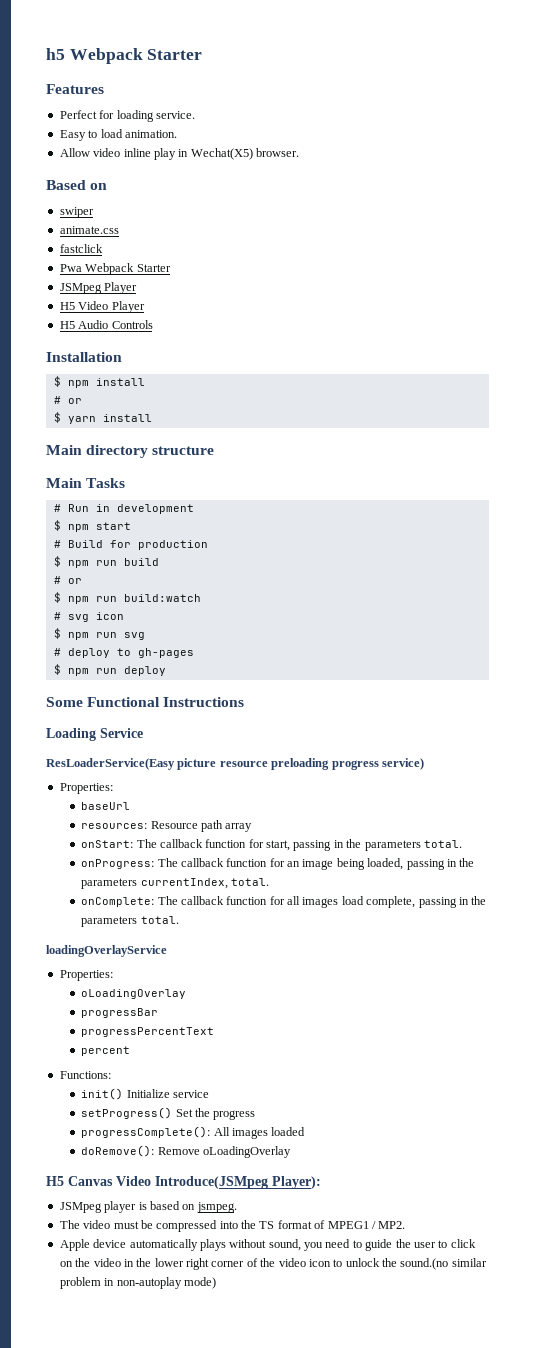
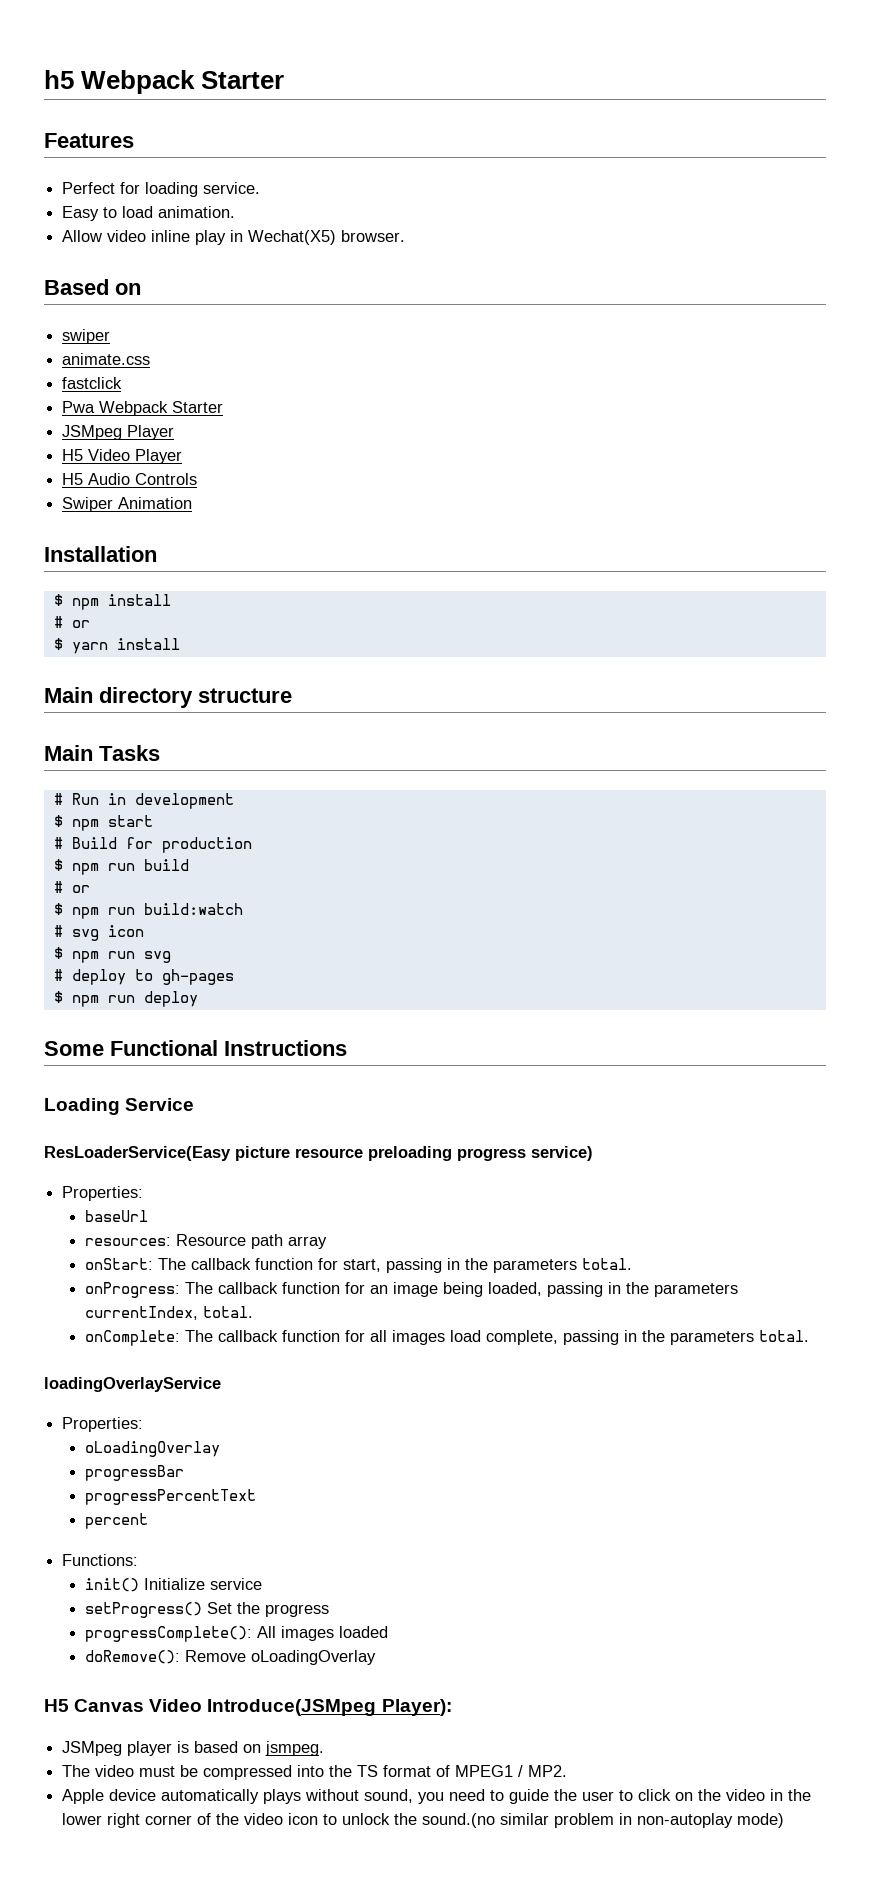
(153, 324) none -> [62,497,193,512] // Swiper Animation

